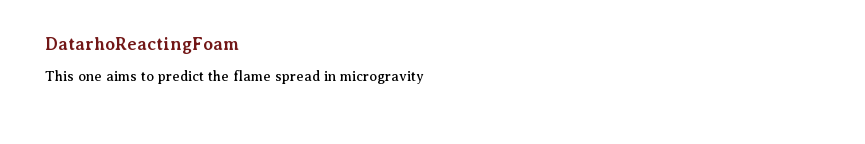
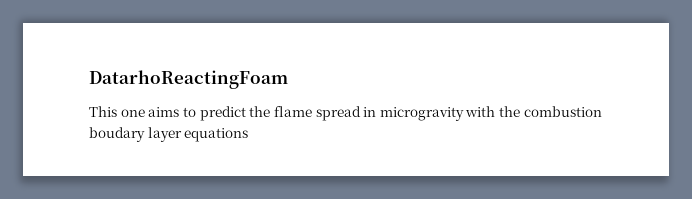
(424, 77) none -> [465,106,602,117] [89,127,249,142] with the combustion boudary layer equations

